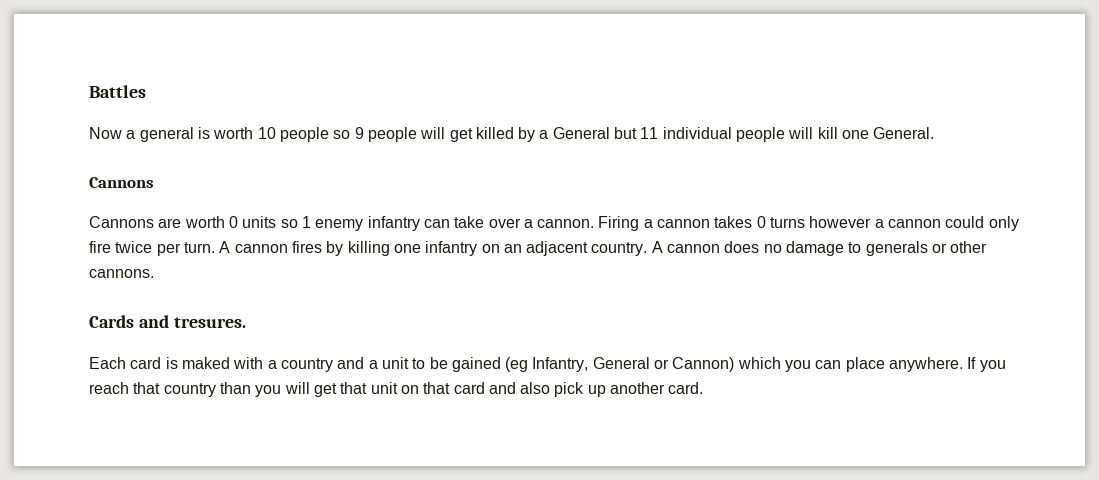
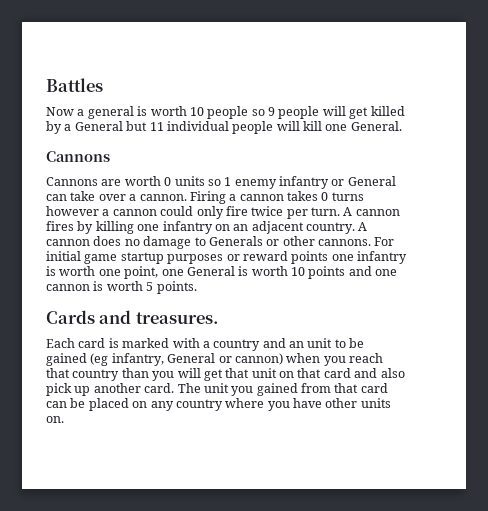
(420, 223) none -> [331,176,396,186] or General
[865,241,928,256] generals -> [208,236,263,246] Generals
(154, 273) none -> [374,237,395,246] [46,251,407,264] [46,266,398,279] [46,281,197,294] For initial game startup purposes or reward points one infantry is worth one point, one General is worth 10 points and one cannon is worth 5 points.
[173,317,246,328] tresures. -> [135,312,219,324] treasures.
[181,357,230,369] maked -> [122,338,170,348] marked
[368,360,378,369] a -> [289,341,304,348] an
[532,357,589,372] Infantry, -> [111,353,164,366] infantry,
[672,357,977,372] Cannon) which you can place anywhere. If -> [234,353,321,365] cannon) when
(704, 388) none -> [177,383,388,396] [46,398,391,411] [46,416,64,423] The unit you gained from that card can be placed on any country where you have other units on.

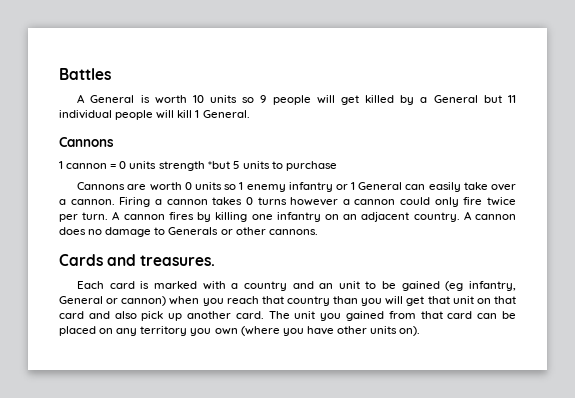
[46,106,249,119] Now a general is worth 10 people -> [77,94,238,104] A General is worth 10 units
[325,124,348,131] one -> [195,110,200,118] 1
(110, 156) none -> [59,161,338,171] // 1 cannon = 0 units strength *but 5 units to purchase
(345, 182) none -> [351,182,356,190] 1
(67, 197) none -> [428,182,461,192] easily
[374,237,395,246] [46,251,407,264] [46,266,398,279] [46,281,197,294] For initial game startup purposes or reward points one infantry is worth one point, one General is worth 10 points and one cannon is worth 5 points. -> (318, 232) none
[175,398,265,411] country where -> [140,326,280,336] territory you own (where
[46,416,64,423] on. -> [399,326,421,336] on).

